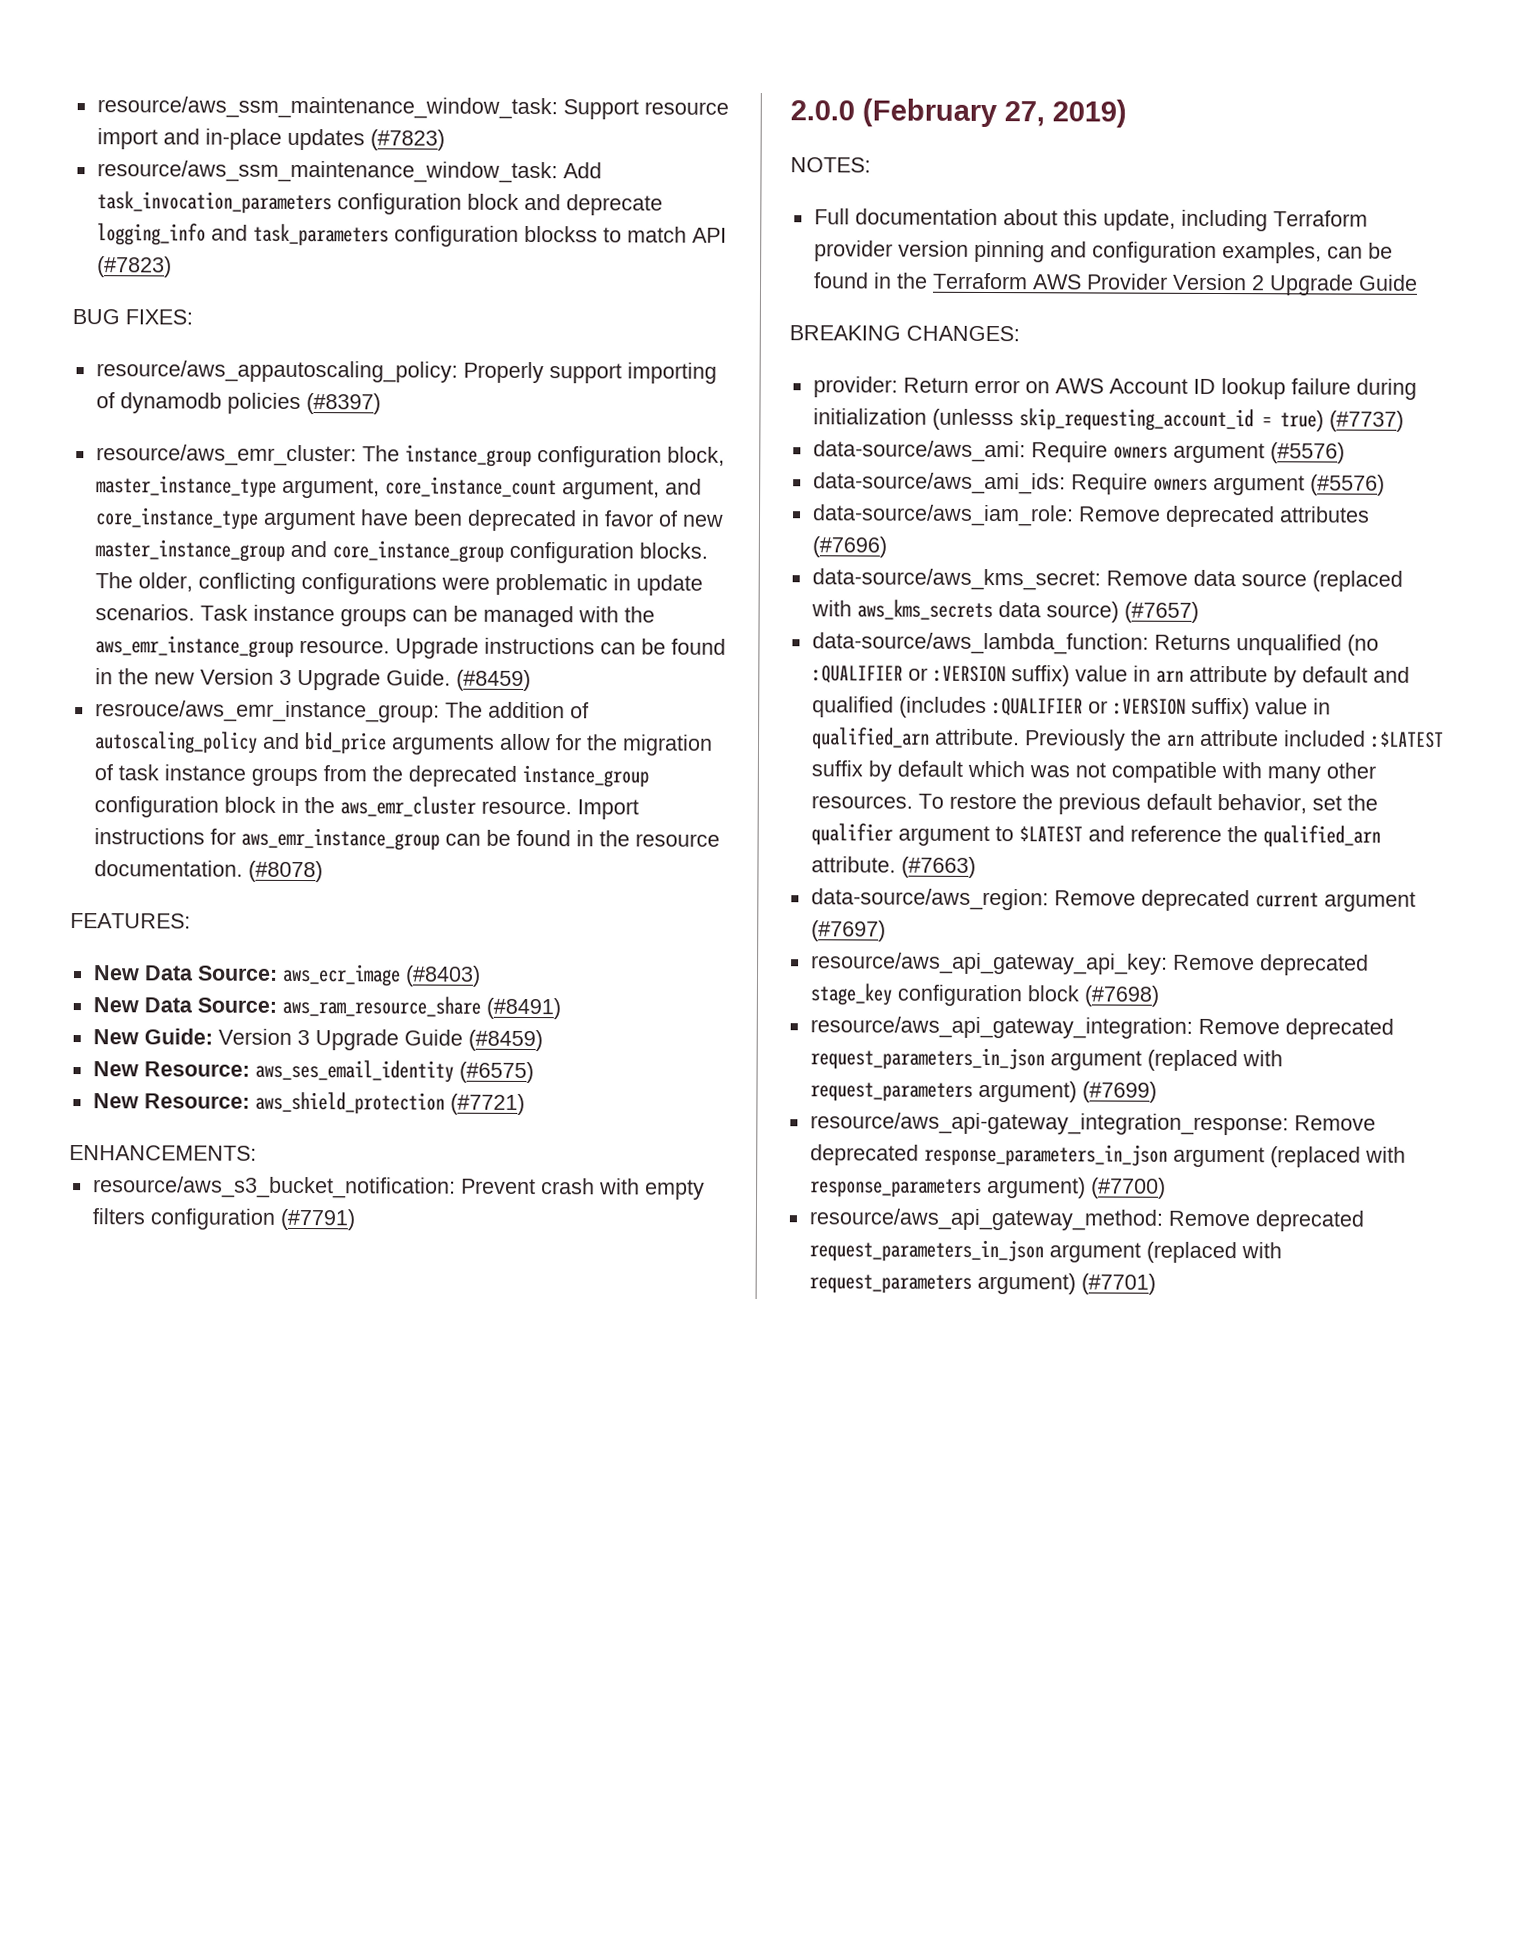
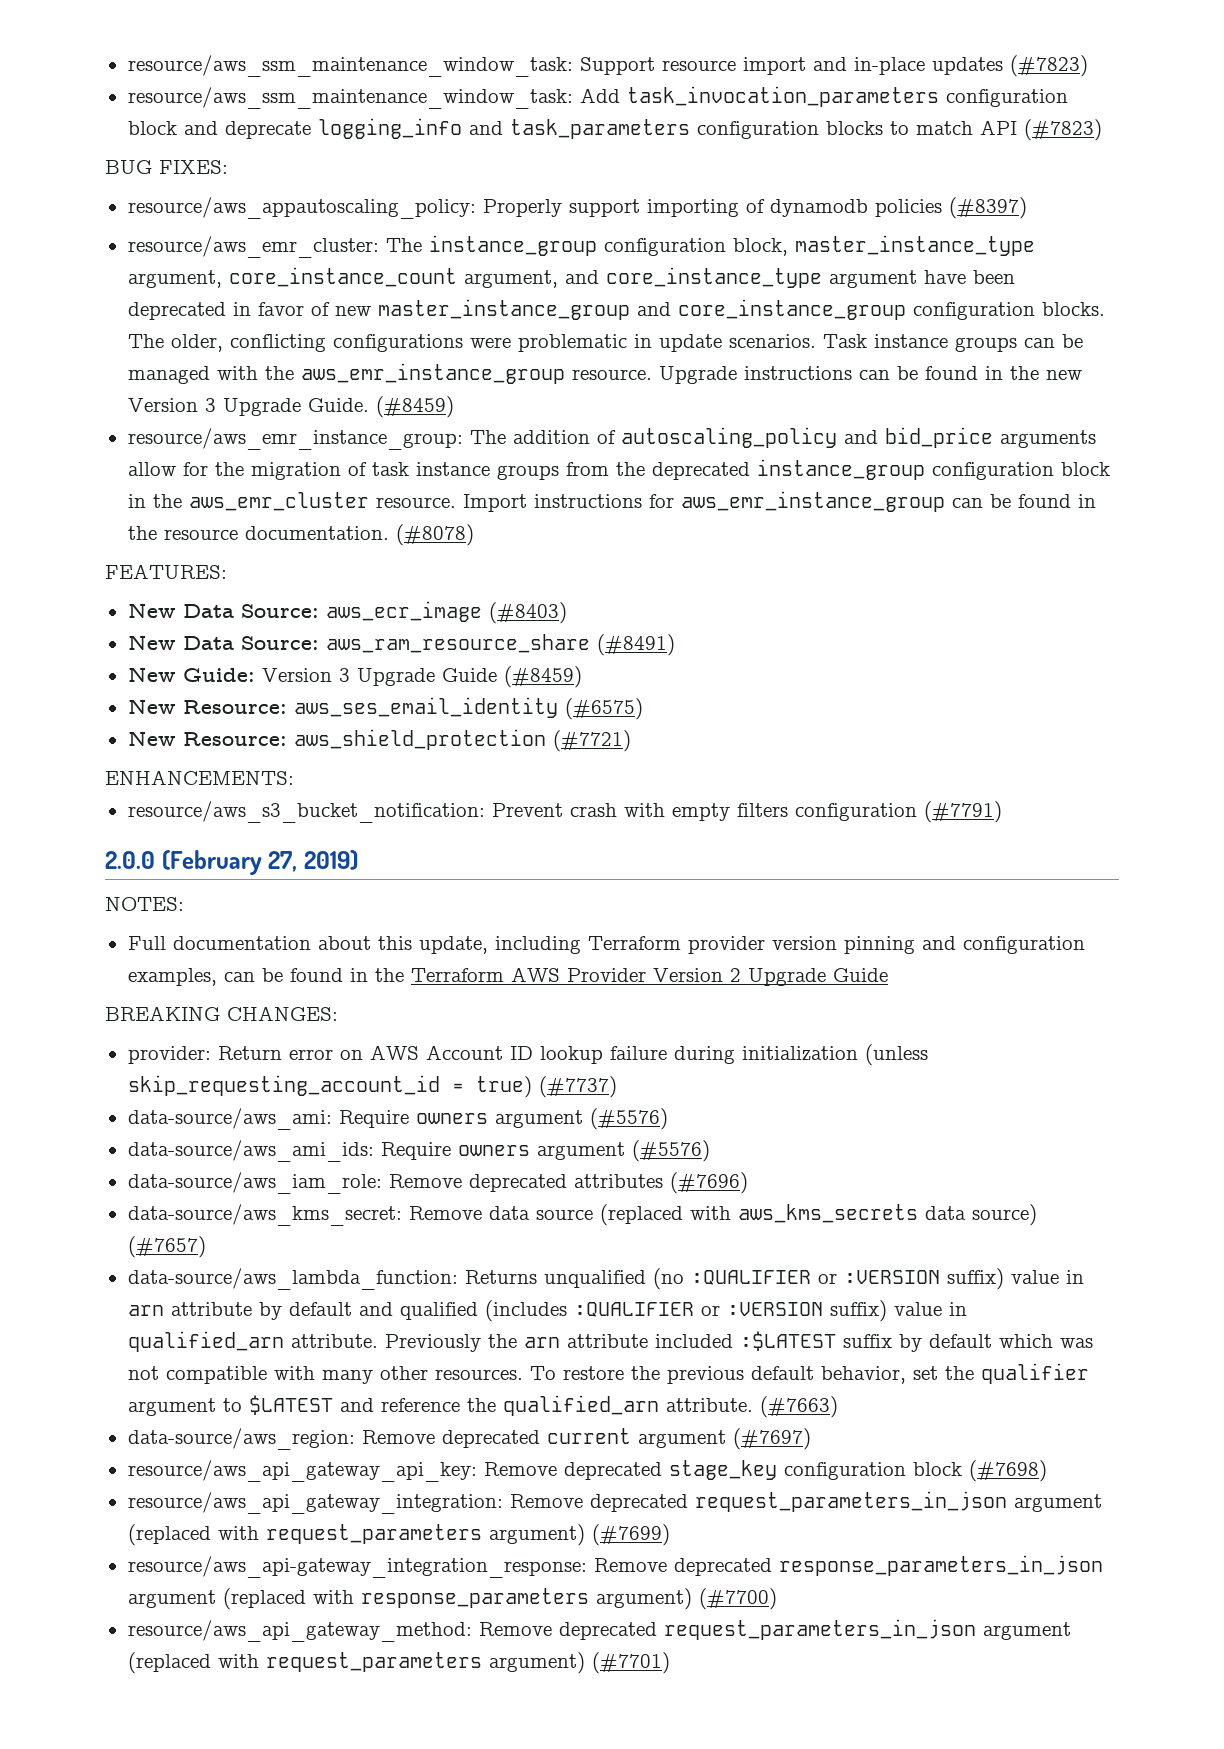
[523,225,598,243] blockss -> [825,121,883,135] blocks
[94,700,440,723] resrouce/aws_emr_instance_group: -> [127,428,463,450] resource/aws_emr_instance_group:
[931,408,1014,431] (unlesss -> [864,1044,928,1066] (unless

